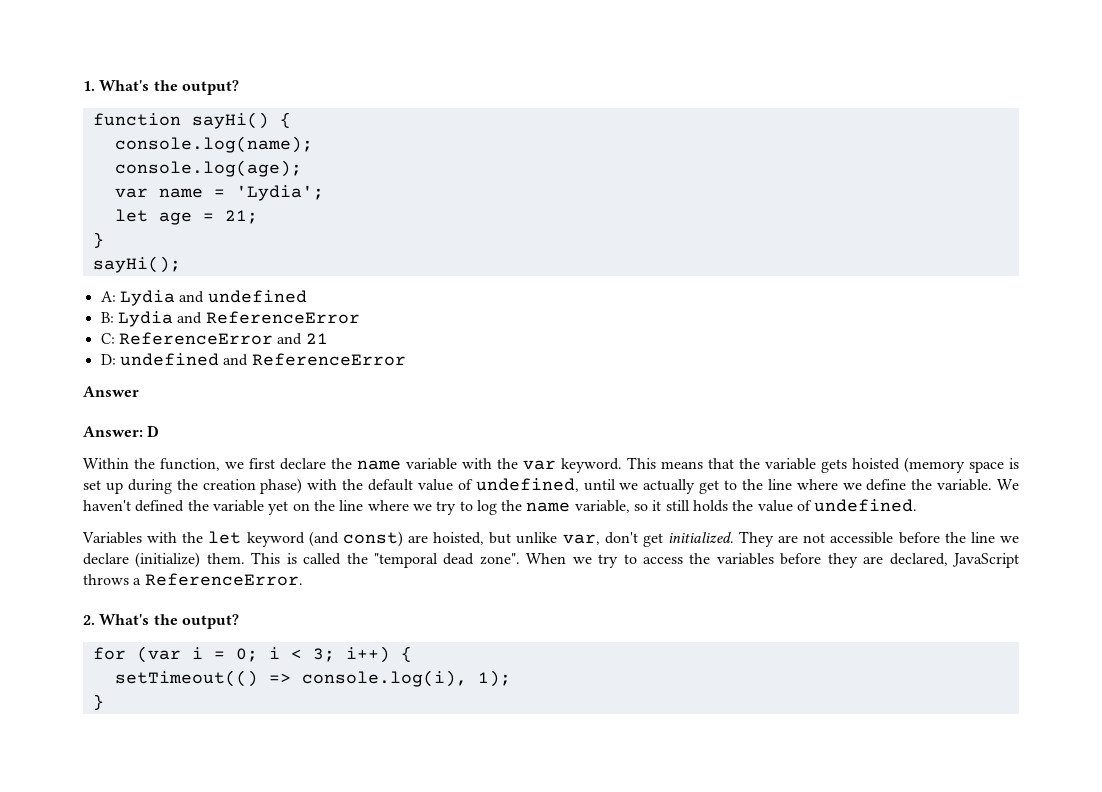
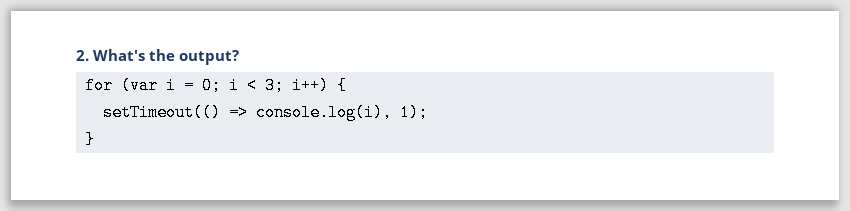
[83,80,239,95] [92,112,291,129] [114,136,313,153] [114,160,302,177] [114,185,324,201] [114,209,258,225] [92,232,104,248] [92,256,181,273] [100,290,307,306] [100,311,360,327] [100,332,328,345] [100,353,406,366] [83,386,139,397] [83,425,160,437] [83,457,1019,473] [83,478,1019,494] [83,499,918,515] [82,531,1019,547] [83,552,1020,568] [83,573,303,586] 1. What's the output? // function sayHi() { // console.log(name); // console.log(age); // var name = 'Lydia'; // let age = 21; // } // sayHi(); // A: Lydia and undefined // B: Lydia and ReferenceError // C: ReferenceError and 21 // D: undefined and ReferenceError // Answer // Answer: D // Within the function, we first declare the name variable with the var keyword. This means that the variable gets hoisted (memory space is set up during the creation phase) with the default value of undefined, until we actually get to the line where we define the variable. We haven't defined the variable yet on the line where we try to log the name variable, so it still holds the value of undefined. // Variables with the let keyword (and const) are hoisted, but unlike var, don't get initialized. They are not accessible before the line we declare (initialize) them. This is called the "temporal dead zone". When we try to access the variables before they are declared, JavaScript throws a ReferenceError. // -> (76, 55) none

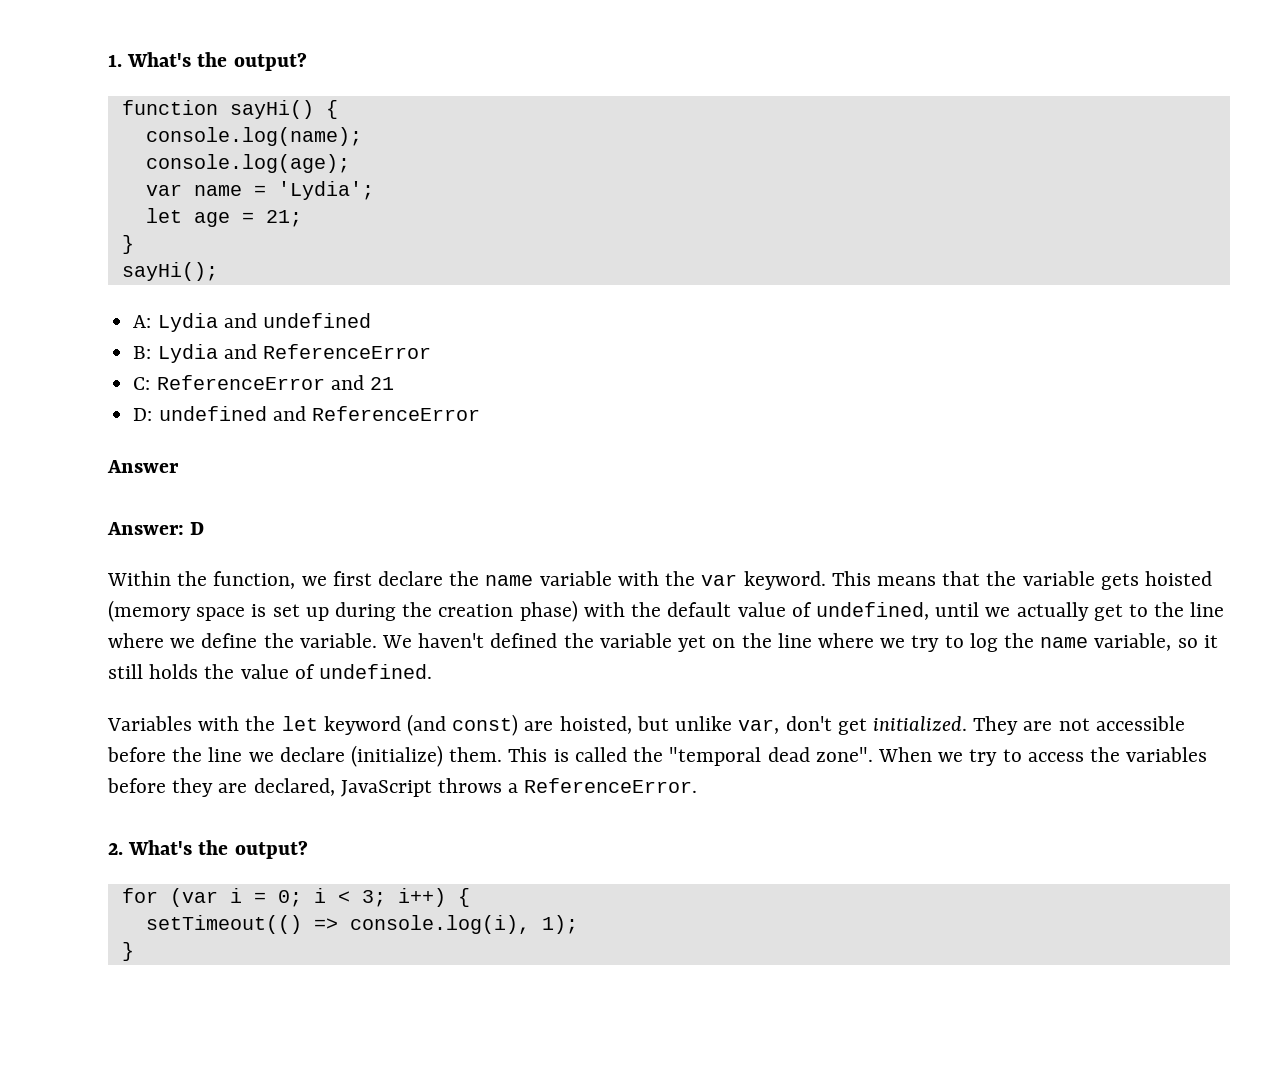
(76, 55) none -> [108,52,307,71] [121,100,338,119] [145,127,362,146] [145,154,350,173] [145,181,374,200] [145,208,302,227] [121,235,134,254] [121,262,218,281] [133,313,371,332] [133,344,431,363] [133,375,394,390] [133,406,480,421] [107,460,179,473] [107,522,205,535] [107,571,1212,590] [108,600,1225,622] [108,633,1218,652] [108,664,433,679] [107,714,1185,736] [107,745,1208,767] [107,778,698,797] 1. What's the output? // function sayHi() { // console.log(name); // console.log(age); // var name = 'Lydia'; // let age = 21; // } // sayHi(); // A: Lydia and undefined // B: Lydia and ReferenceError // C: ReferenceError and 21 // D: undefined and ReferenceError // Answer // Answer: D // Within the function, we first declare the name variable with the var keyword. This means that the variable gets hoisted (memory space is set up during the creation phase) with the default value of undefined, until we actually get to the line where we define the variable. We haven't defined the variable yet on the line where we try to log the name variable, so it still holds the value of undefined. // Variables with the let keyword (and const) are hoisted, but unlike var, don't get initialized. They are not accessible before the line we declare (initialize) them. This is called the "temporal dead zone". When we try to access the variables before they are declared, JavaScript throws a ReferenceError. //

